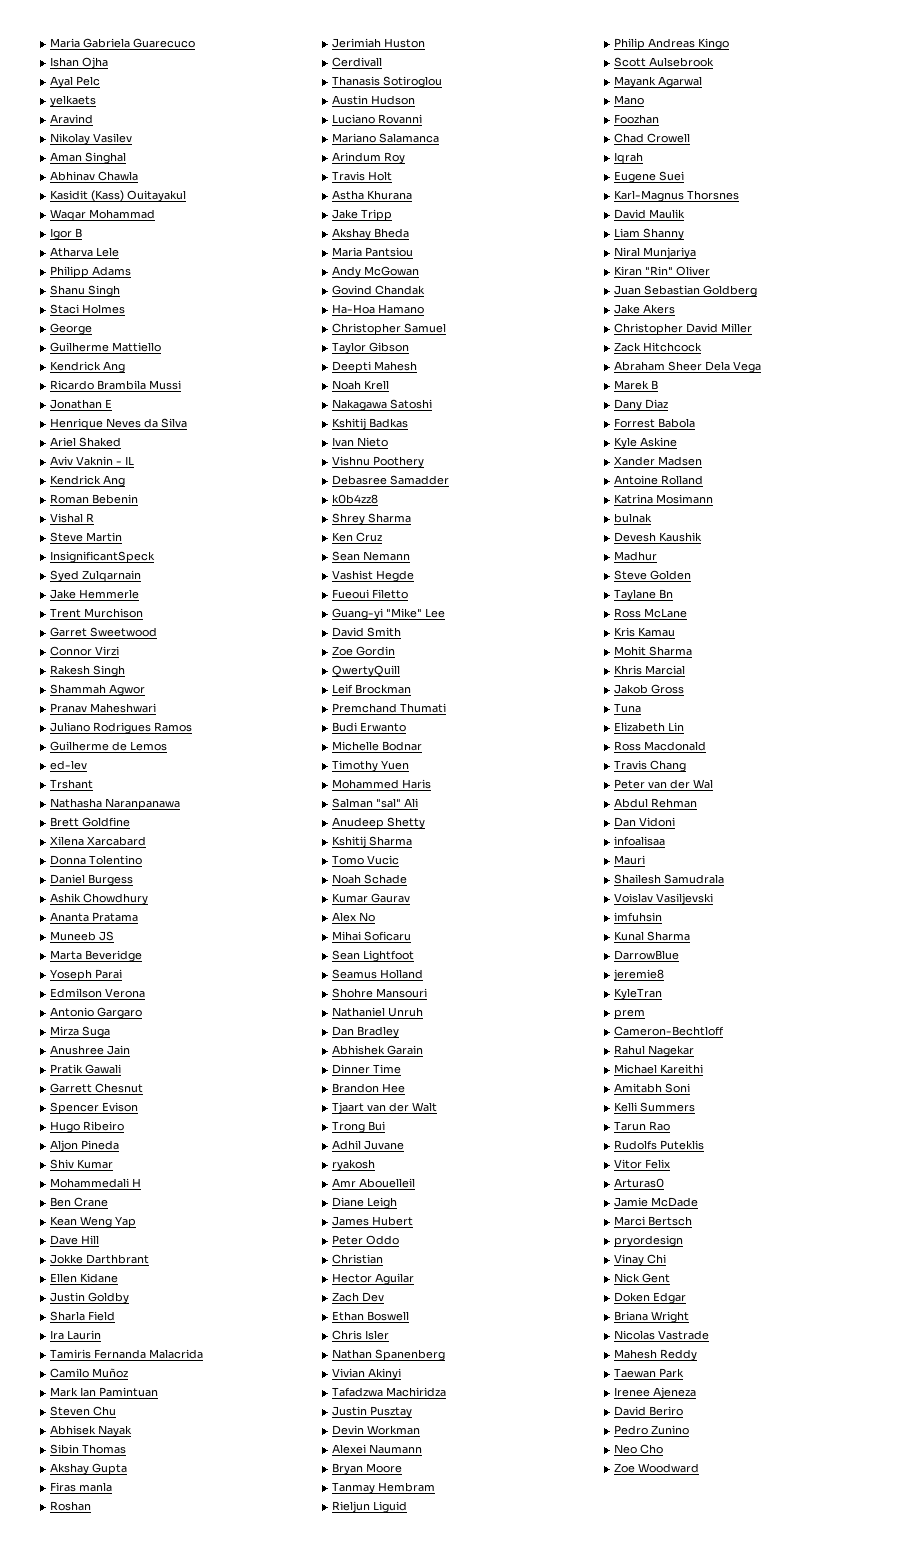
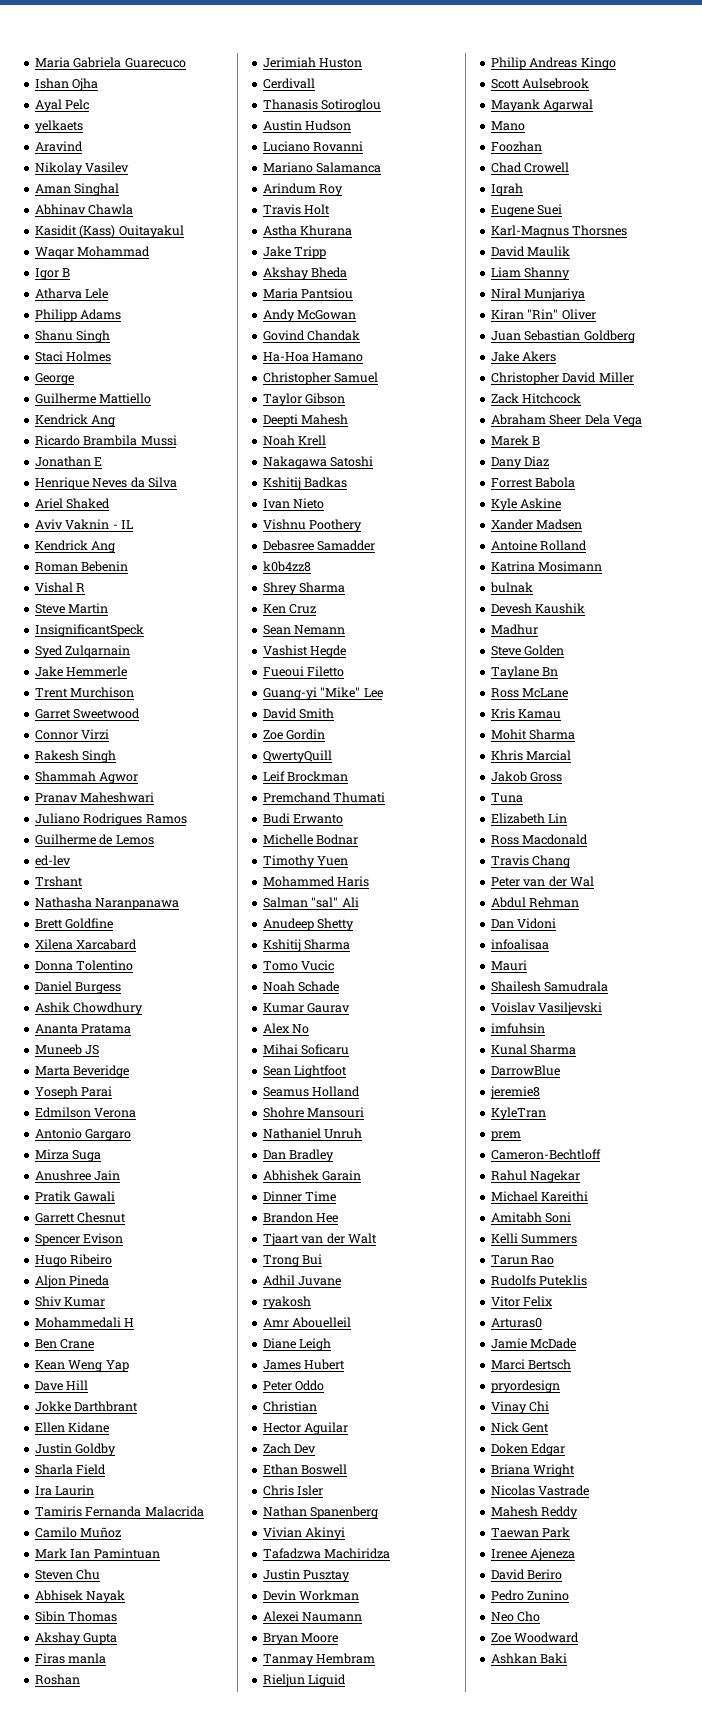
(700, 1468) none -> [490,1653,568,1664] // Ashkan Baki

